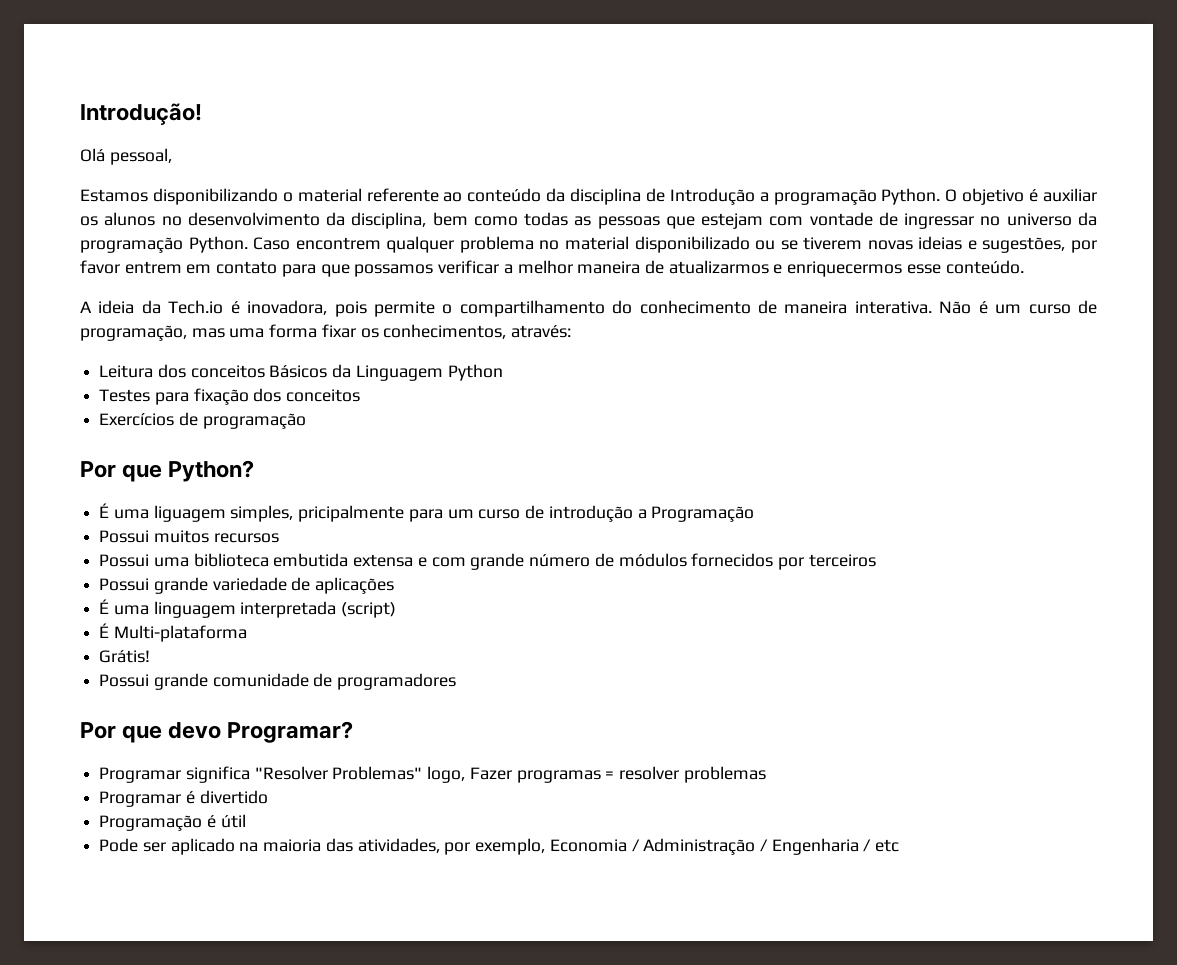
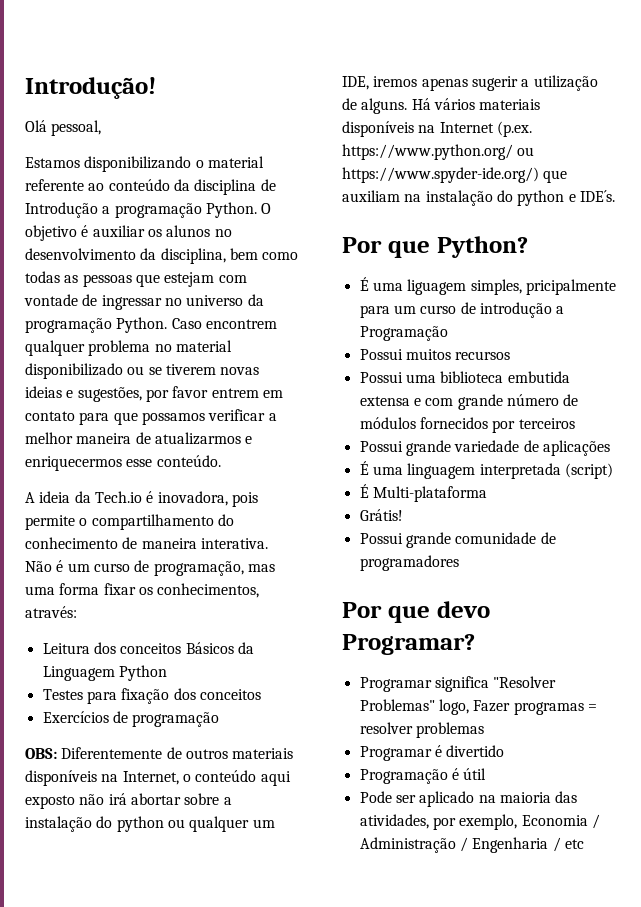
(306, 421) none -> [25,747,294,759] [25,770,291,786] [25,793,232,809] [25,816,275,832] [342,75,598,91] [342,98,541,114] [342,121,532,137] [342,144,535,160] [342,167,568,183] [342,190,615,206] // OBS: Diferentemente de outros materiais disponíveis na Internet, o conteúdo aqui exposto não irá abortar sobre a instalação do python ou qualquer um IDE, iremos apenas sugerir a utilização de alguns. Há vários materiais disponíveis na Internet (p.ex. https://www.python.org/ ou https://www.spyder-ide.org/) que auxiliam na instalação do python e IDE´s.

